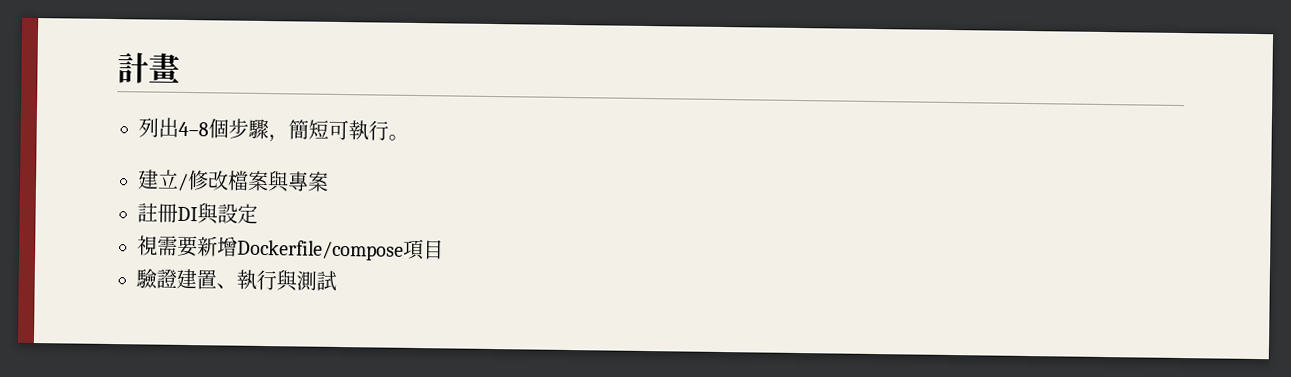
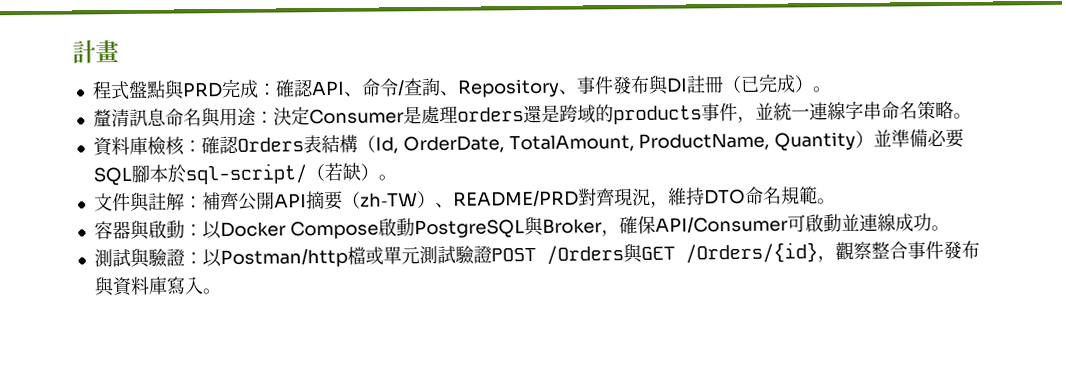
[138,117,409,143] [137,169,329,193] [137,202,258,225] [137,235,444,261] [135,268,337,292] 列出4–8個步驟，簡短可執行。 // 建立/修改檔案與專案 // 註冊DI與設定 // 視需要新增Dockerfile/compose項目 // 驗證建置、執行與測試 -> [91,73,832,101] [92,100,972,128] [92,128,965,157] [92,162,397,186] [93,186,836,212] [93,213,950,240] [93,240,980,269] [93,276,222,297] 程式盤點與PRD完成：確認API、命令/查詢、Repository、事件發布與DI註冊（已完成）。 // 釐清訊息命名與用途：決定Consumer是處理orders還是跨域的products事件，並統一連線字串命名策略。 // 資料庫檢核：確認Orders表結構（Id, OrderDate, TotalAmount, ProductName, Quantity）並準備必要SQL腳本於sql-script/（若缺）。 // 文件與註解：補齊公開API摘要（zh‑TW）、README/PRD對齊現況，維持DTO命名規範。 // 容器與啟動：以Docker Compose啟動PostgreSQL與Broker，確保API/Consumer可啟動並連線成功。 // 測試與驗證：以Postman/http檔或單元測試驗證POST /Orders與GET /Orders/{id}，觀察整合事件發布與資料庫寫入。

